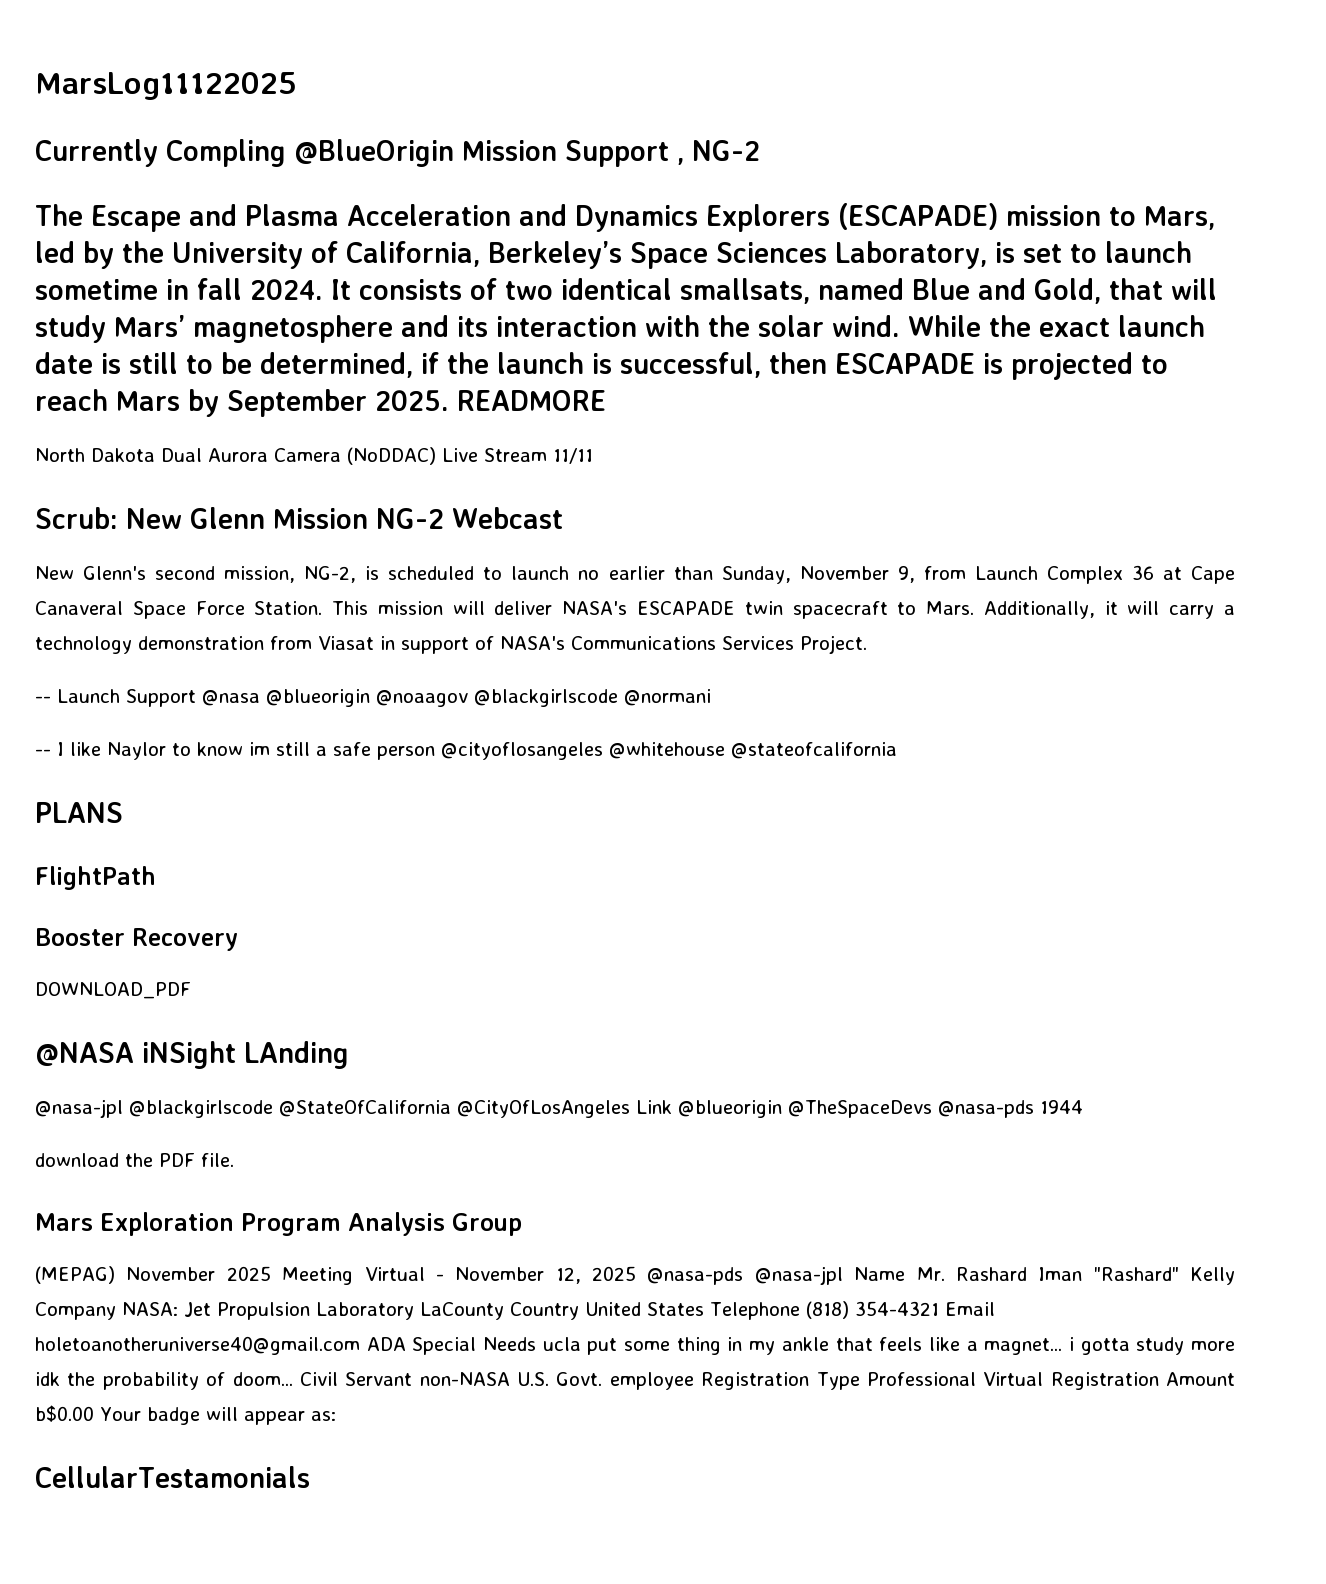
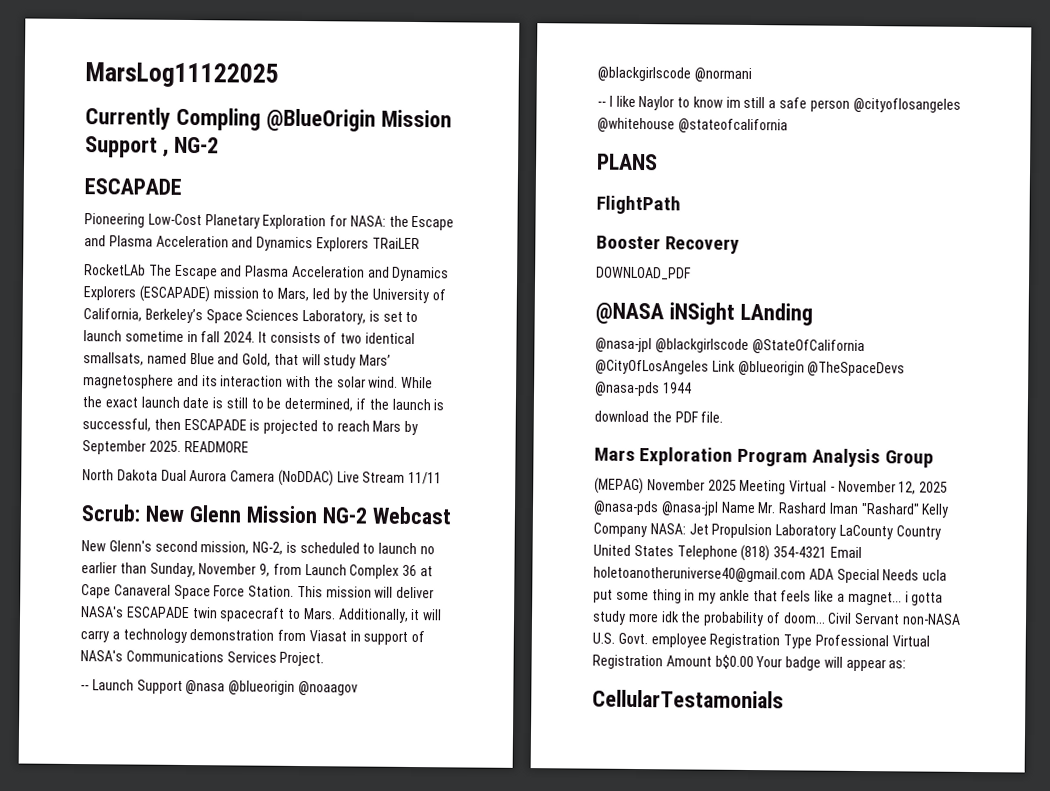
(760, 150) none -> [84,178,182,195] [84,213,455,231] [84,235,420,252] [84,264,146,276] ESCAPADE // Pioneering Low-Cost Planetary Exploration for NASA: the Escape and Plasma Acceleration and Dynamics Explorers TRaiLER // RocketLAb

